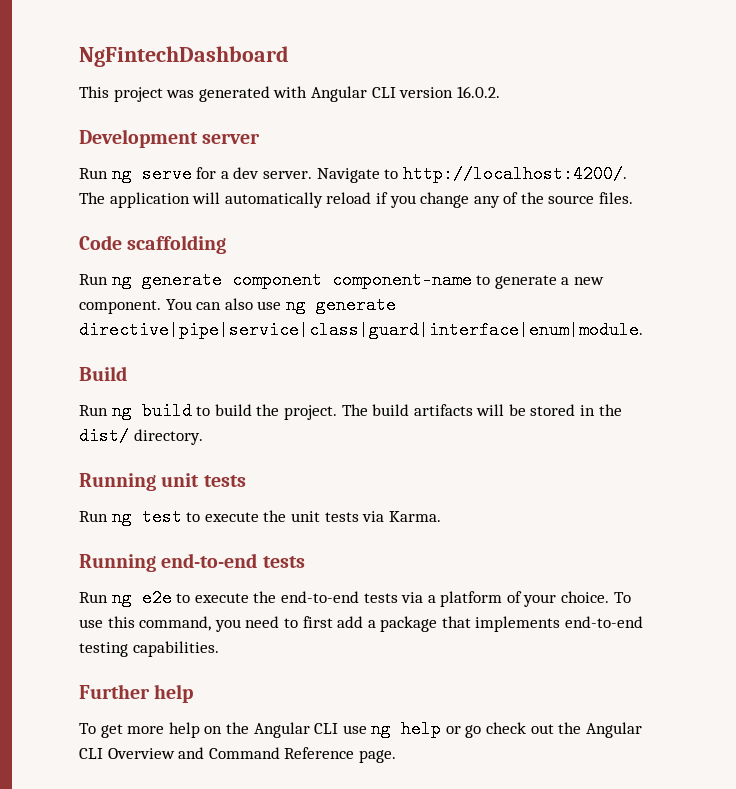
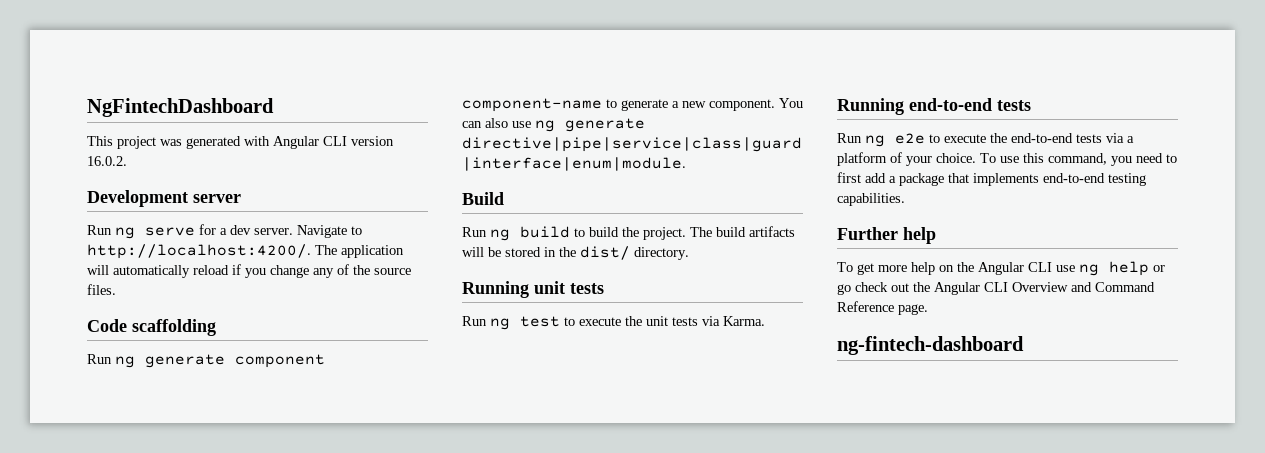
(396, 756) none -> [837,336,1024,355] // ng-fintech-dashboard

